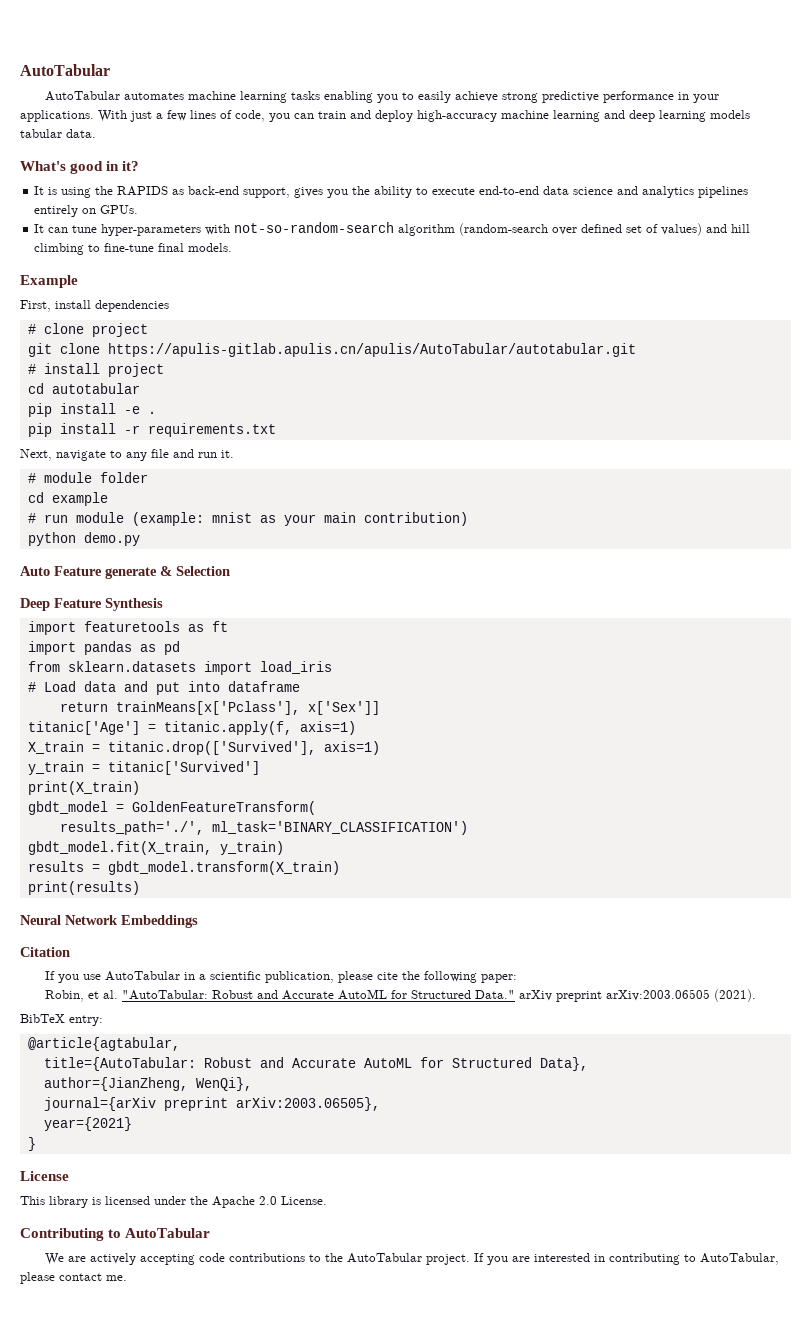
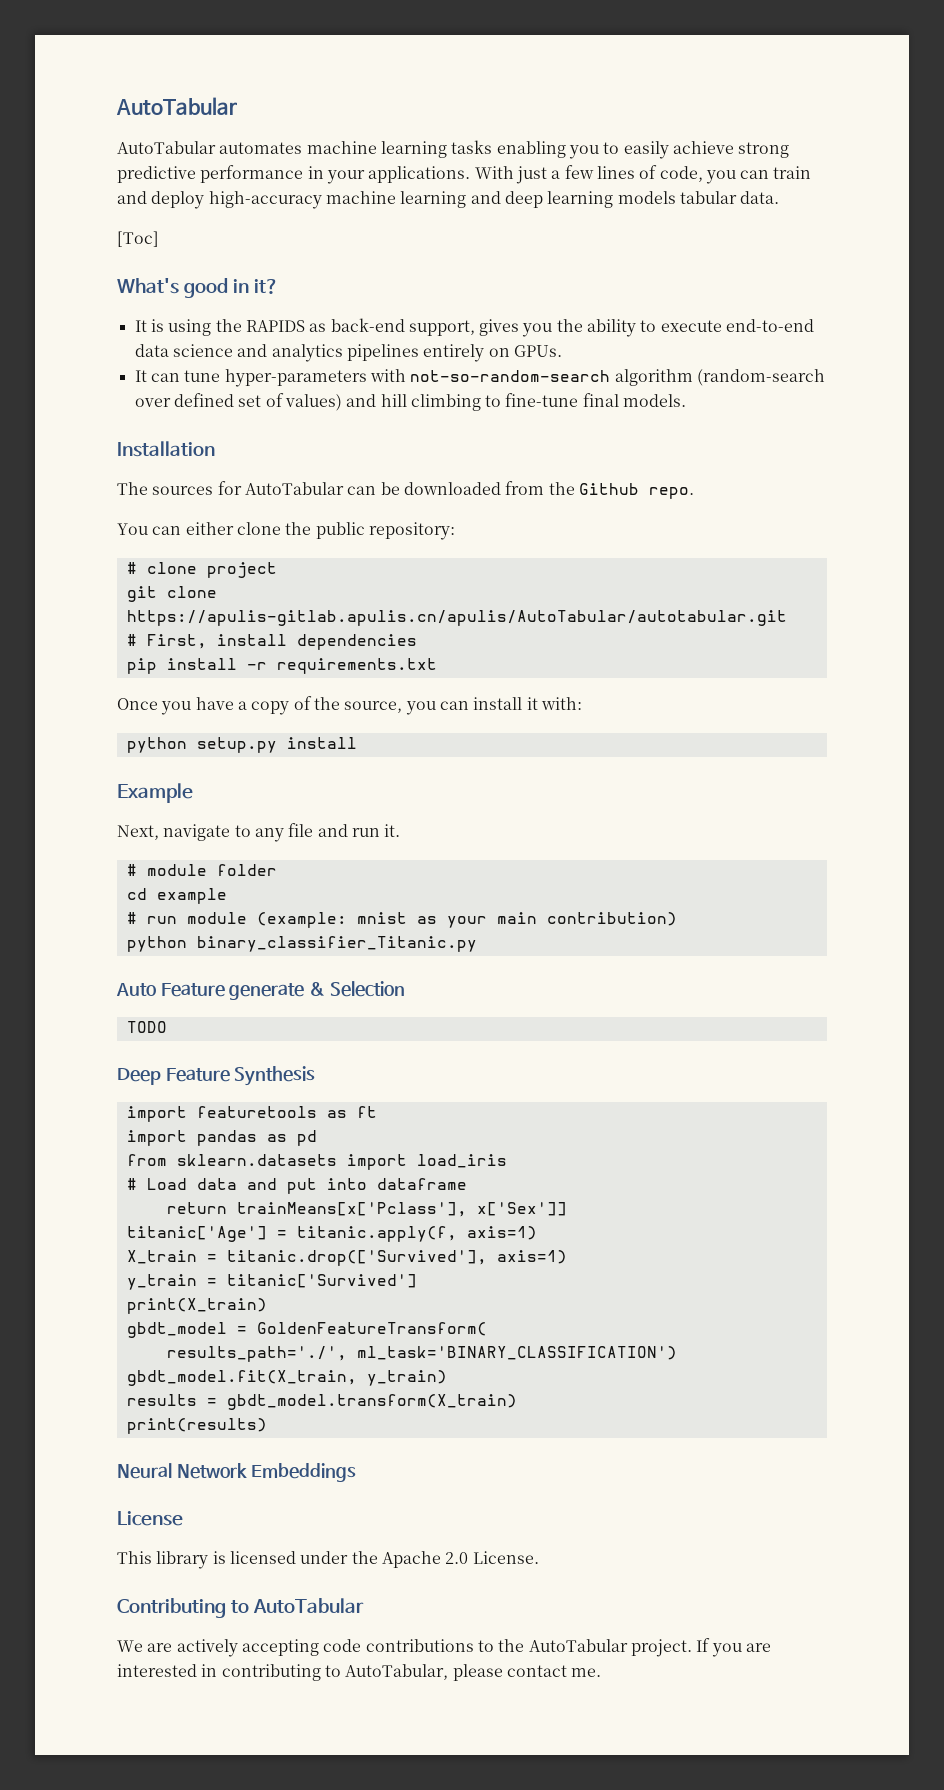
(96, 133) none -> [117,231,159,247] // [Toc]
[20,275,78,288] [20,300,169,312] Example // First, install dependencies -> [117,441,215,457] [117,481,694,499] [117,522,455,540] Installation // The sources for AutoTabular can be downloaded from the Github repo. // You can either clone the public repository:
[43,363,164,377] [27,383,140,394] [27,403,156,417] [27,423,276,437] install project // cd autotabular // pip install -e . // pip install -r requirements.txt -> [146,634,417,650] [126,658,437,674] [117,696,582,715] [126,737,357,753] [117,783,193,803] First, install dependencies // pip install -r requirements.txt // Once you have a copy of the source, you can install it with: // python setup.py install // Example
[83,532,140,546] demo.py -> [196,936,477,952] binary_classifier_Titanic.py
(230, 571) none -> [126,1021,167,1033] // TODO
[20,947,70,957] [44,971,517,983] [44,989,756,1002] [20,1014,103,1026] [27,1037,180,1051] [43,1057,588,1071] [43,1077,252,1091] [43,1097,380,1111] [43,1117,132,1131] [27,1137,36,1151] // Citation // If you use AutoTabular in a scientific publication, please cite the following paper: // Robin, et al. "AutoTabular: Robust and Accurate AutoML for Structured Data." arXiv preprint arXiv:2003.06505 (2021). // BibTeX entry: // @article{agtabular, // title={AutoTabular: Robust and Accurate AutoML for Structured Data}, // author={JianZheng, WenQi}, // journal={arXiv preprint arXiv:2003.06505}, // year={2021} // } -> (357, 1472) none

